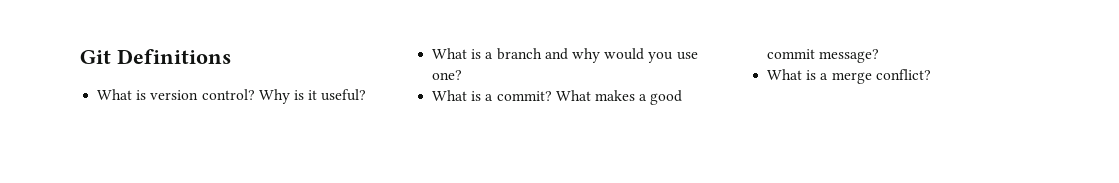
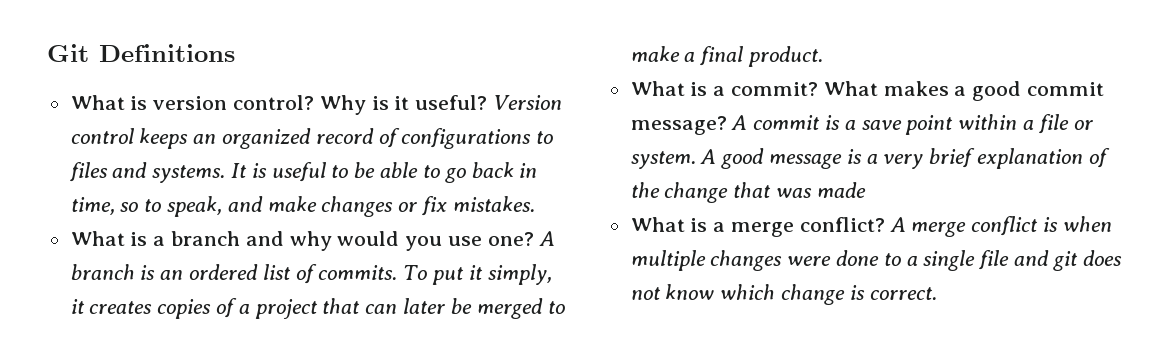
(367, 95) none -> [493,95,563,110] [70,128,554,149] [69,162,538,183] [70,196,535,217] Version control keeps an organized record of configurations to files and systems. It is useful to be able to go back in time, so to speak, and make changes or fix mistakes.
(463, 75) none -> [538,231,555,246] [70,264,552,285] [70,298,565,319] [630,46,824,67] A branch is an ordered list of commits. To put it simply, it creates copies of a project that can later be merged to make a final product.
(880, 56) none -> [731,114,1093,135] [630,148,1110,169] [630,182,866,203] A commit is a save point within a file or system. A good message is a very brief explanation of the change that was made
(931, 74) none -> [889,216,1112,237] [630,250,1122,271] [630,284,937,305] A merge conflict is when multiple changes were done to a single file and git does not know which change is correct.

